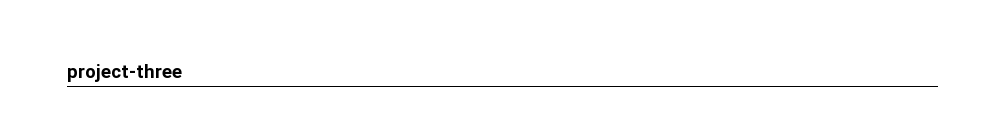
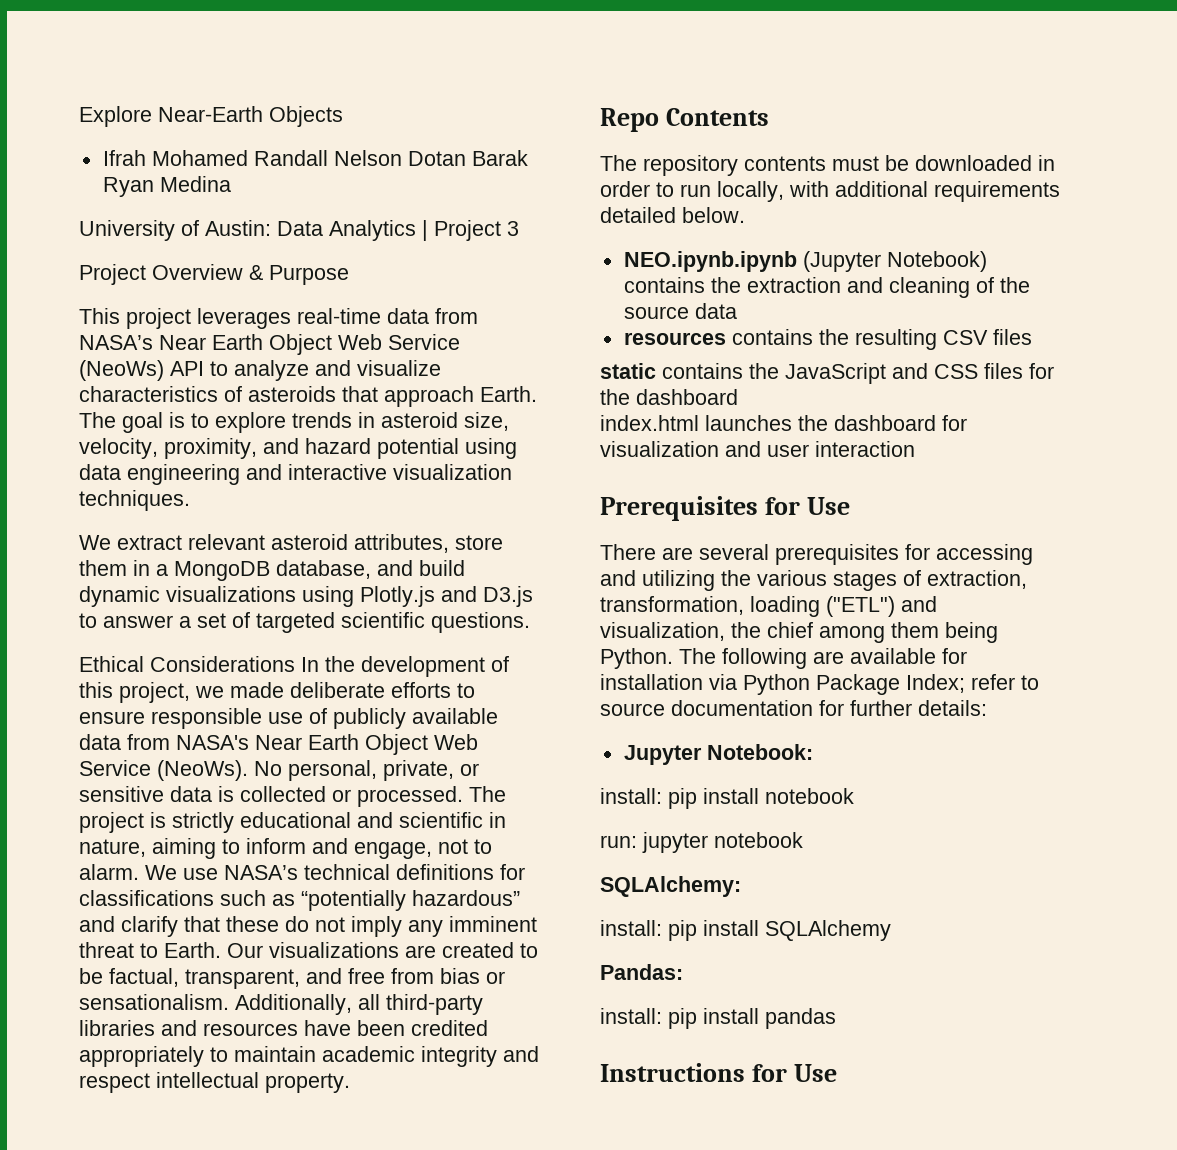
[67,64,182,82] project-three -> [79,106,343,127] [102,150,528,166] [102,176,231,197] [79,220,519,241] [79,264,349,285] [79,308,478,329] [79,334,460,355] [79,360,441,381] [79,386,537,407] [79,412,509,433] [79,438,517,459] [79,464,512,485] [79,490,190,511] [79,534,503,553] [79,560,465,581] [79,586,533,607] [79,612,530,633] [79,656,509,677] [79,682,475,703] [79,708,498,729] [79,734,478,755] [79,760,479,781] [79,786,506,807] [79,812,506,833] [79,838,492,859] [79,864,525,880] [79,890,520,911] [79,916,537,937] [79,942,538,958] [79,968,505,989] [79,994,483,1015] [79,1020,488,1036] [79,1046,539,1067] [79,1072,350,1093] [600,108,769,132] [600,155,1055,176] [600,181,1060,202] [600,207,745,223] [623,251,987,272] [623,277,1030,298] [623,303,737,319] [623,329,1032,350] [600,363,1054,384] [600,389,738,405] [600,415,967,431] [600,441,915,457] [600,496,850,521] [600,544,1033,565] [600,570,1027,591] [600,596,937,617] [600,622,998,643] [600,648,967,669] [600,674,1039,695] [600,700,987,716] [623,744,813,765] [600,788,854,809] [600,832,803,853] [600,876,741,897] [600,920,891,941] [600,964,683,980] [600,1008,836,1029] [600,1063,837,1082] Explore Near-Earth Objects // Ifrah Mohamed Randall Nelson Dotan Barak Ryan Medina // University of Austin: Data Analytics | Project 3 // Project Overview & Purpose // This project leverages real-time data from NASA’s Near Earth Object Web Service (NeoWs) API to analyze and visualize characteristics of asteroids that approach Earth. The goal is to explore trends in asteroid size, velocity, proximity, and hazard potential using data engineering and interactive visualization techniques. // We extract relevant asteroid attributes, store them in a MongoDB database, and build dynamic visualizations using Plotly.js and D3.js to answer a set of targeted scientific questions. // Ethical Considerations In the development of this project, we made deliberate efforts to ensure responsible use of publicly available data from NASA's Near Earth Object Web Service (NeoWs). No personal, private, or sensitive data is collected or processed. The project is strictly educational and scientific in nature, aiming to inform and engage, not to alarm. We use NASA’s technical definitions for classifications such as “potentially hazardous” and clarify that these do not imply any imminent threat to Earth. Our visualizations are created to be factual, transparent, and free from bias or sensationalism. Additionally, all third-party libraries and resources have been credited appropriately to maintain academic integrity and respect intellectual property. // Repo Contents // The repository contents must be downloaded in order to run locally, with additional requirements detailed below. // NEO.ipynb.ipynb (Jupyter Notebook) contains the extraction and cleaning of the source data // resources contains the resulting CSV files // static contains the JavaScript and CSS files for the dashboard // index.html launches the dashboard for visualization and user interaction // Prerequisites for Use // There are several prerequisites for accessing and utilizing the various stages of extraction, transformation, loading ("ETL") and visualization, the chief among them being Python. The following are available for installation via Python Package Index; refer to source documentation for further details: // Jupyter Notebook: // install: pip install notebook // run: jupyter notebook // SQLAlchemy: // install: pip install SQLAlchemy // Pandas: // install: pip install pandas // Instructions for Use

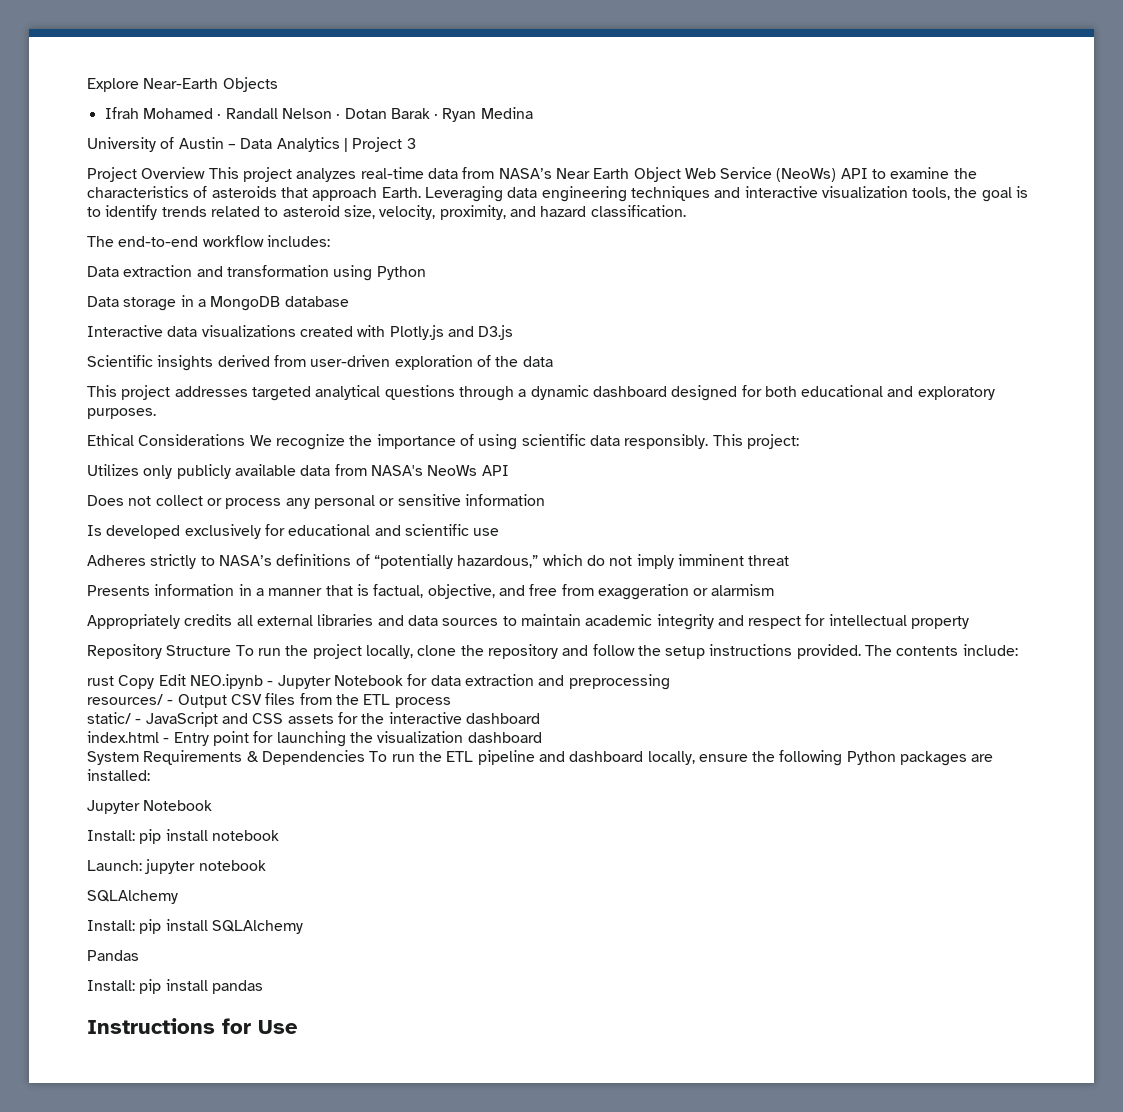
(248, 158) none -> [217,113,222,119] ·
(402, 158) none -> [336,113,341,119] ·
(528, 158) none -> [434,113,439,119] ·
[205,220,271,236] Austin: -> [178,137,236,149] Austin –
[249,265,349,285] [79,308,291,329] & Purpose // This project leverages -> [208,167,357,182] This project analyzes
[234,360,441,381] analyze and visualize -> [890,167,977,179] examine the
[79,412,375,433] The goal is to explore trends in -> [424,186,1029,202] [87,205,279,220] Leveraging data engineering techniques and interactive visualization tools, the goal is to identify trends related to
[377,438,517,459] [79,464,512,485] [79,490,190,511] [79,534,503,553] [79,560,465,581] [79,586,533,607] [79,612,530,633] [79,656,509,677] [79,682,475,703] [79,708,327,729] potential using data engineering and interactive visualization techniques. // We extract relevant asteroid attributes, store them in a MongoDB database, and build dynamic visualizations using Plotly.js and D3.js to answer a set of targeted scientific questions. // Ethical Considerations In the development of this project, we made deliberate efforts to ensure responsible use of -> [590,205,686,217] [87,235,330,247] [87,265,426,281] [87,295,349,311] [87,325,514,340] [87,355,553,371] [87,385,995,401] [87,408,156,419] [87,434,799,450] [87,464,173,479] classification. // The end-to-end workflow includes: // Data extraction and transformation using Python // Data storage in a MongoDB database // Interactive data visualizations created with Plotly.js and D3.js // Scientific insights derived from user-driven exploration of the data // This project addresses targeted analytical questions through a dynamic dashboard designed for both educational and exploratory purposes. // Ethical Considerations We recognize the importance of using scientific data responsibly. This project: // Utilizes only
[255,734,478,755] [79,760,479,781] [79,786,506,807] [79,812,506,833] [79,838,492,859] [79,864,525,880] [79,890,520,911] [79,916,279,937] Near Earth Object Web Service (NeoWs). No personal, private, or sensitive data is collected or processed. The project is strictly educational and scientific in nature, aiming to inform and engage, not to alarm. We use NASA’s technical definitions for classifications such as “potentially hazardous” and clarify that these -> [427,465,509,476] [87,494,545,509] [87,524,500,539] [87,554,583,569] NeoWs API // Does not collect or process any personal or sensitive information // Is developed exclusively for educational and scientific use // Adheres strictly to NASA’s definitions of “potentially hazardous,” which
[408,920,443,937] any -> (674, 561) none
[140,942,538,958] [79,968,505,989] [79,994,483,1015] [79,1020,488,1036] [79,1046,204,1067] to Earth. Our visualizations are created to be factual, transparent, and free from bias or sensationalism. Additionally, all third-party libraries and resources have been credited appropriately -> [87,584,775,600] [87,614,499,629] // Presents information in a manner that is factual, objective, and free from exaggeration or alarmism // Appropriately credits all external libraries and data sources
[156,1072,350,1093] [600,108,769,132] [600,155,1055,176] [600,181,1060,202] [600,207,745,223] [623,251,987,272] [623,277,1030,298] [623,303,737,319] [623,329,1032,350] [600,363,779,379] intellectual property. // Repo Contents // The repository contents must be downloaded in order to run locally, with additional requirements detailed below. // NEO.ipynb.ipynb (Jupyter Notebook) contains the extraction and cleaning of the source data // resources contains the resulting CSV files // static contains the -> [805,614,970,629] [87,644,1018,659] [87,674,670,690] [87,693,451,708] [87,712,142,724] for intellectual property // Repository Structure To run the project locally, clone the repository and follow the setup instructions provided. The contents include: // rust Copy Edit NEO.ipynb - Jupyter Notebook for data extraction and preprocessing // resources/ - Output CSV files from the ETL process // static/ -
[984,363,1023,379] files -> [287,714,334,724] assets
(630, 397) none -> [388,712,462,724] interactive
[705,415,967,431] [600,441,915,457] [600,496,850,521] [600,544,1033,565] [600,570,1027,591] [600,596,937,617] [600,622,998,643] [600,648,967,669] [600,674,1039,695] [600,700,987,716] [623,744,813,765] [600,788,662,804] launches the dashboard for visualization and user interaction // Prerequisites for Use // There are several prerequisites for accessing and utilizing the various stages of extraction, transformation, loading ("ETL") and visualization, the chief among them being Python. The following are available for installation via Python Package Index; refer to source documentation for further details: // Jupyter Notebook: // install: -> [163,731,542,747] [87,750,994,766] [87,769,150,781] [87,800,213,814] [87,830,135,841] - Entry point for launching the visualization dashboard // System Requirements & Dependencies To run the ETL pipeline and dashboard locally, ensure the following Python packages are installed: // Jupyter Notebook // Install:
[600,835,637,848] run: -> [87,860,142,871] Launch:
[600,876,741,897] [600,920,662,936] SQLAlchemy: // install: -> [87,890,178,904] [87,920,135,931] SQLAlchemy // Install:
[600,964,683,980] [600,1008,662,1024] Pandas: // install: -> [87,950,139,961] [87,980,135,991] Pandas // Install:

